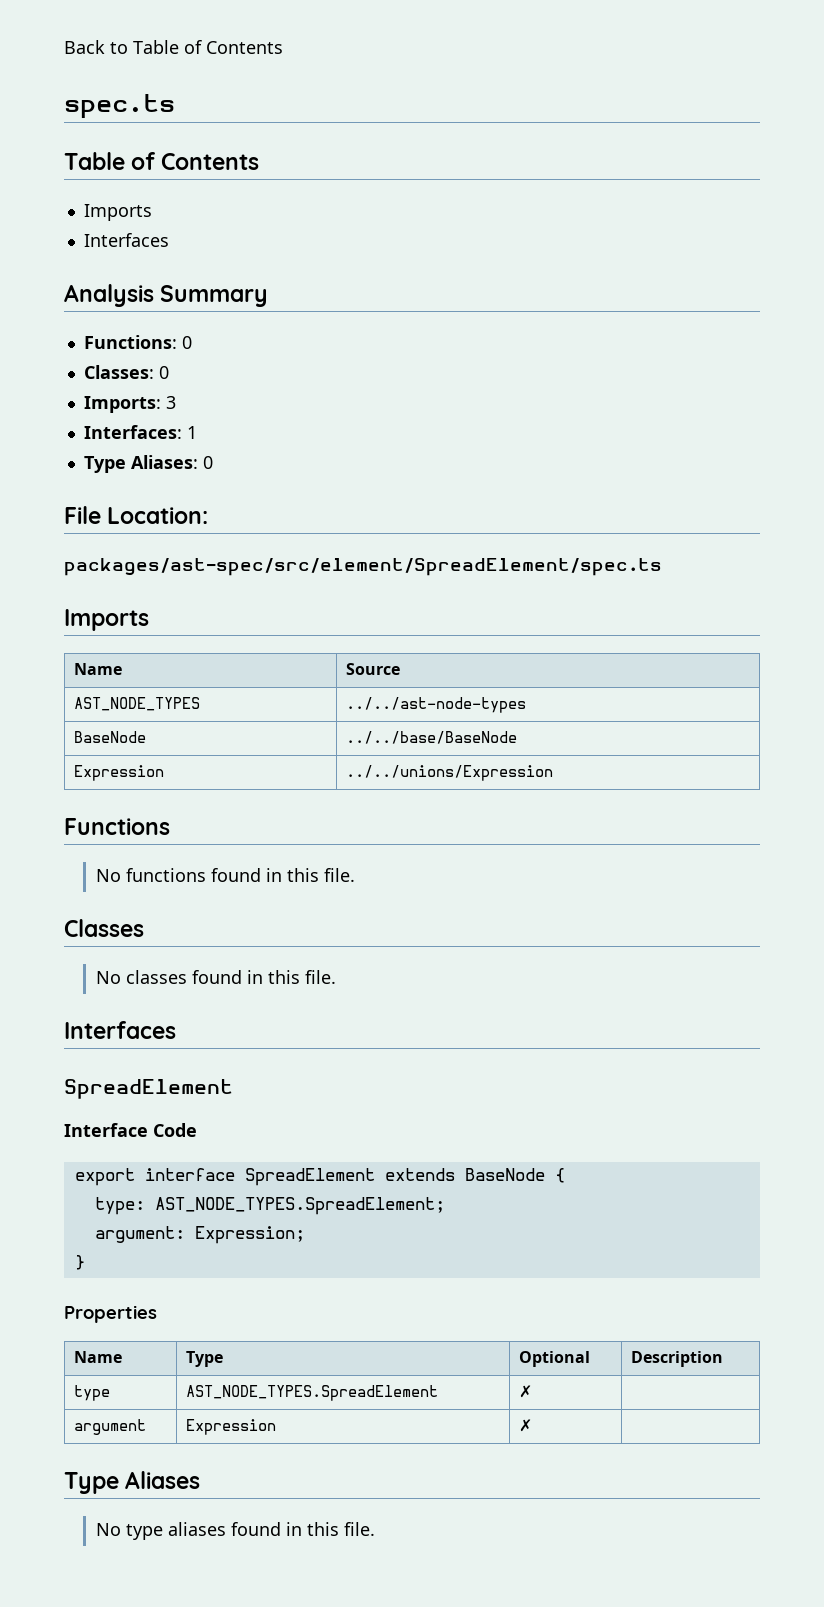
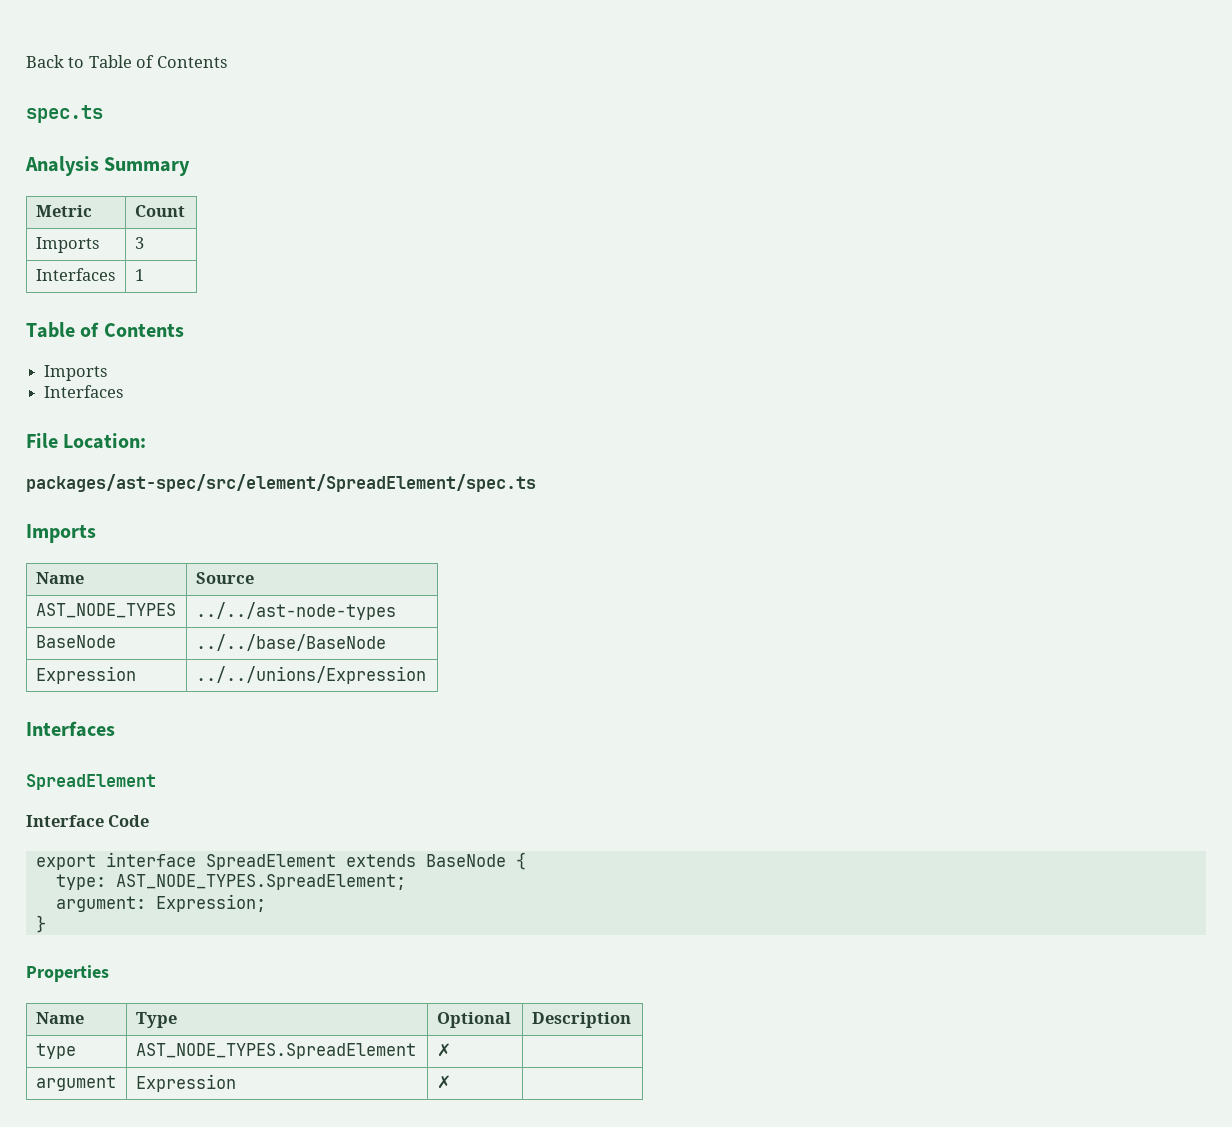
(175, 106) none -> [25,156,191,176] [35,205,92,217] [134,205,185,217] [35,237,99,253] [134,237,144,249] [35,268,115,281] [134,269,144,281] // Analysis Summary // Metric | Count // Imports | 3 // Interfaces | 1
[64,284,269,307] [83,335,192,349] [83,365,169,379] [83,396,176,413] [83,425,197,439] [83,455,213,473] // Analysis Summary // Functions: 0 // Classes: 0 // Imports: 3 // Interfaces: 1 // Type Aliases: 0 -> (124, 391) none
[64,818,170,835] [95,868,355,882] [64,919,144,937] [95,970,336,984] // Functions // No functions found in this file. // Classes // No classes found in this file. -> (426, 675) none
[64,1471,201,1494] [95,1522,375,1540] // Type Aliases // No type aliases found in this file. -> (451, 1082) none

